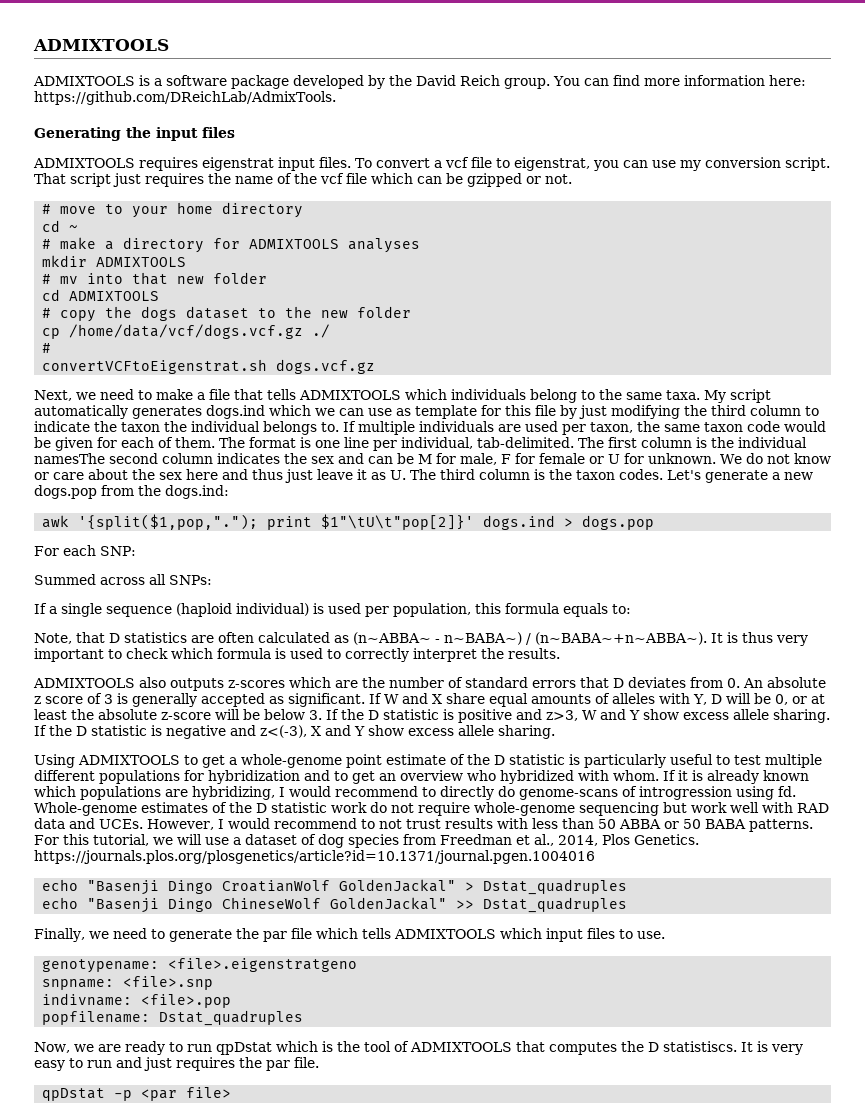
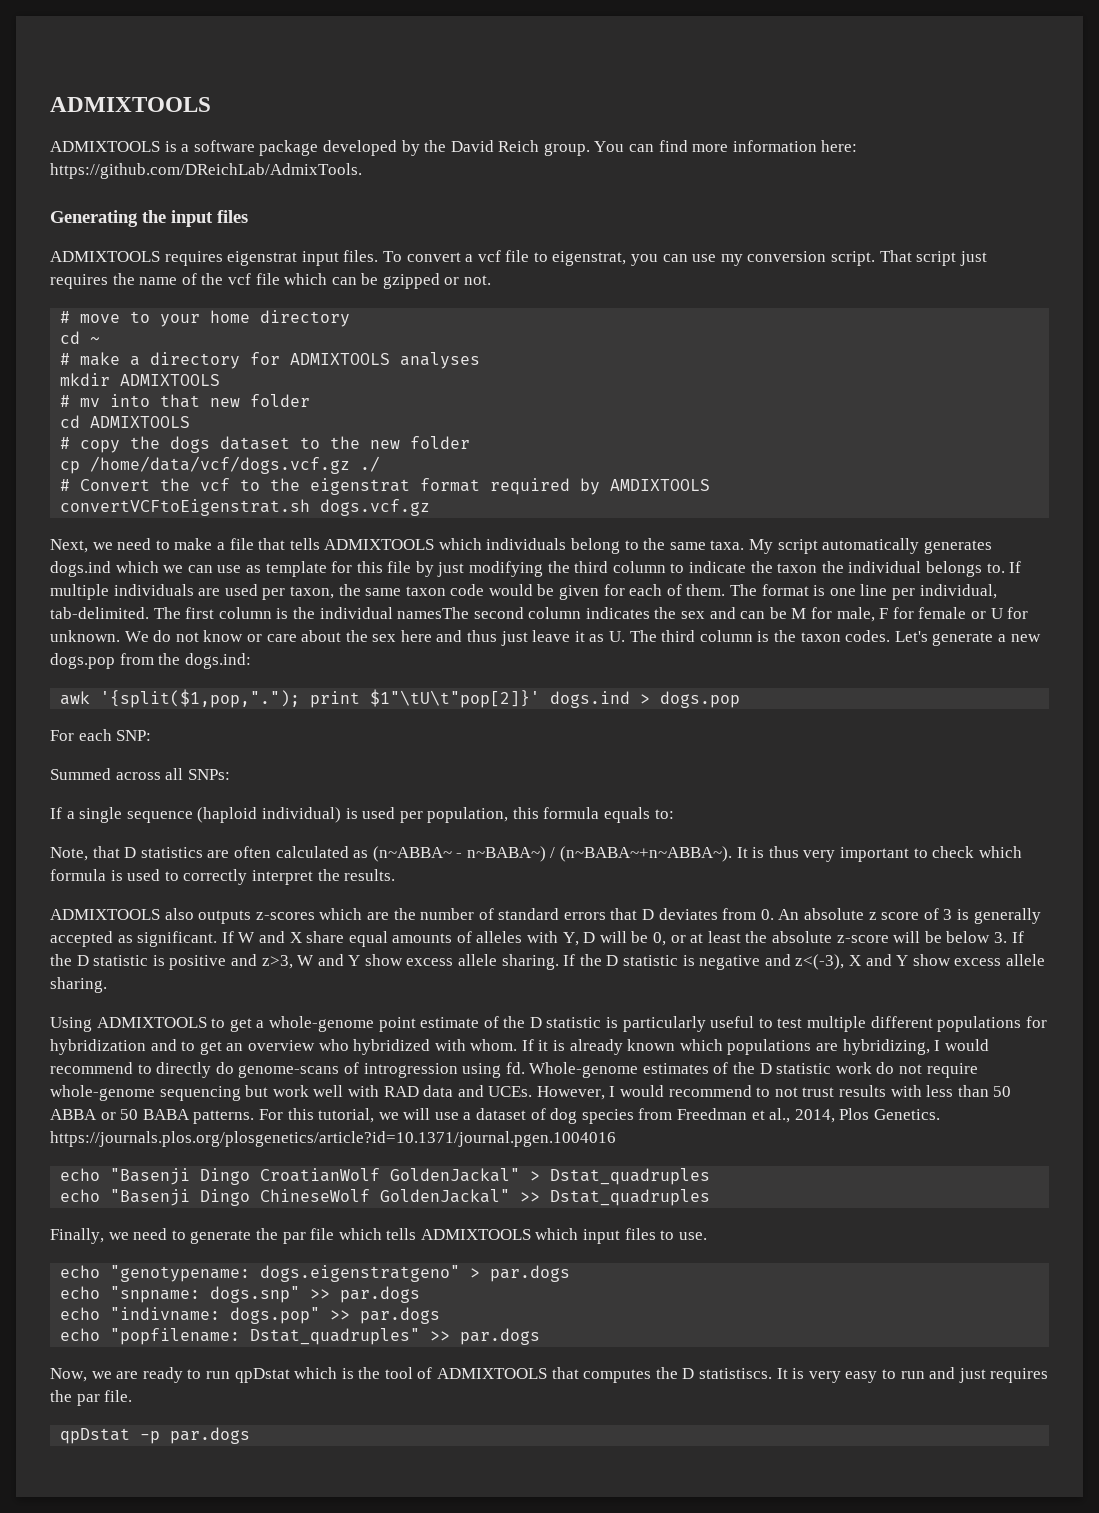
(52, 348) none -> [80,478,711,495] Convert the vcf to the eigenstrat format required by AMDIXTOOLS
[42,958,358,973] [42,976,214,990] [42,993,232,1008] [42,1010,304,1026] genotypename: <file>.eigenstratgeno // snpname: <file>.snp // indivname: <file>.pop // popfilename: Dstat_quadruples -> [60,1265,571,1282] [60,1286,421,1303] [60,1307,441,1324] [60,1328,541,1345] echo "genotypename: dogs.eigenstratgeno" > par.dogs // echo "snpname: dogs.snp" >> par.dogs // echo "indivname: dogs.pop" >> par.dogs // echo "popfilename: Dstat_quadruples" >> par.dogs
[141,1087,232,1101] <par file> -> [170,1427,251,1444] par.dogs

